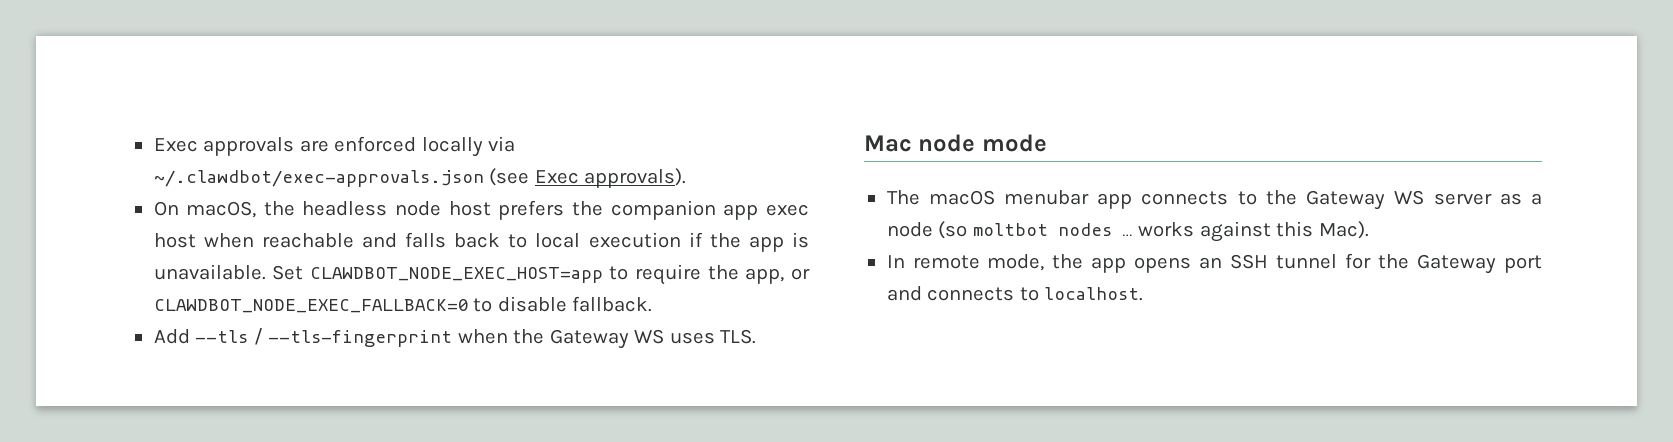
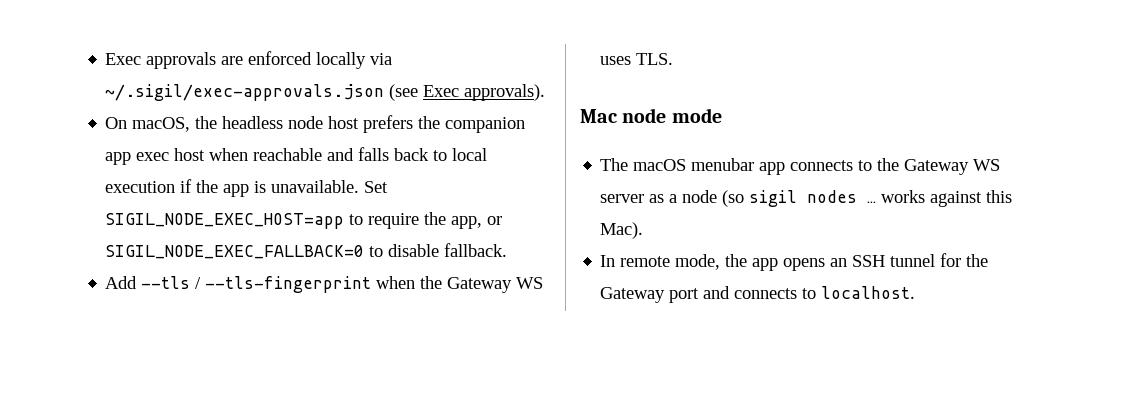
[153,170,484,187] ~/.clawdbot/exec-approvals.json -> [105,84,385,101] ~/.sigil/exec-approvals.json
[309,267,603,283] CLAWDBOT_NODE_EXEC_HOST=app -> [105,213,345,229] SIGIL_NODE_EXEC_HOST=app
[153,299,468,313] CLAWDBOT_NODE_EXEC_FALLBACK=0 -> [105,245,365,259] SIGIL_NODE_EXEC_FALLBACK=0
[972,223,1048,236] moltbot -> [749,190,798,207] sigil

